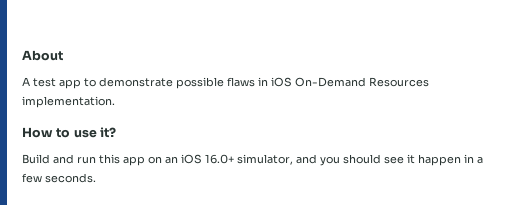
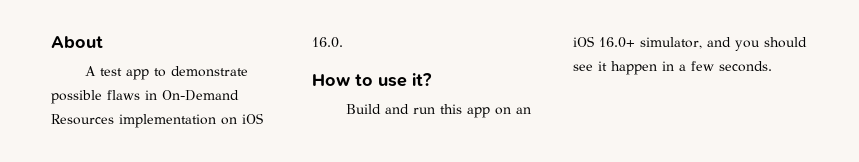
[271,77,292,87] iOS -> (157, 95) none
[22,96,115,108] implementation. -> [119,113,263,128] [312,37,343,48] implementation on iOS 16.0.

